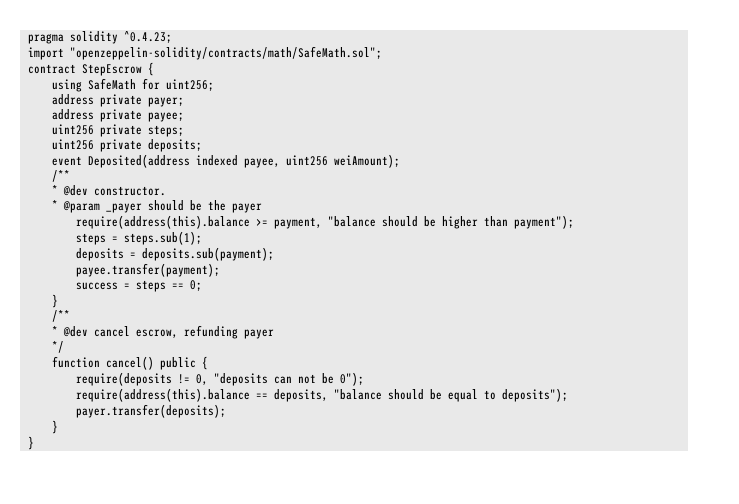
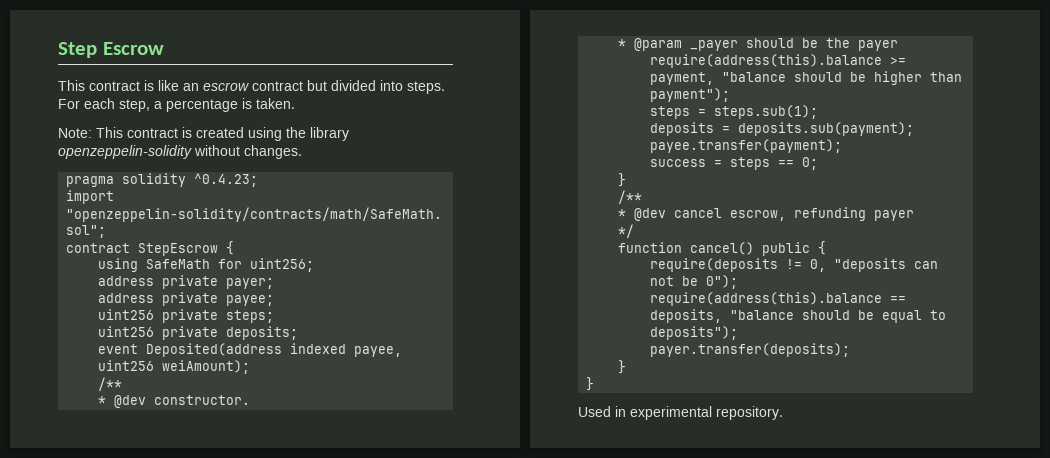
(27, 39) none -> [58,42,164,58] [58,80,445,94] [58,98,295,112] [58,127,349,141] [58,145,302,159] Step Escrow // This contract is like an escrow contract but divided into steps. For each step, a percentage is taken. // Note: This contract is created using the library openzeppelin-solidity without changes. //
(34, 443) none -> [578,406,783,420] // Used in experimental repository.

